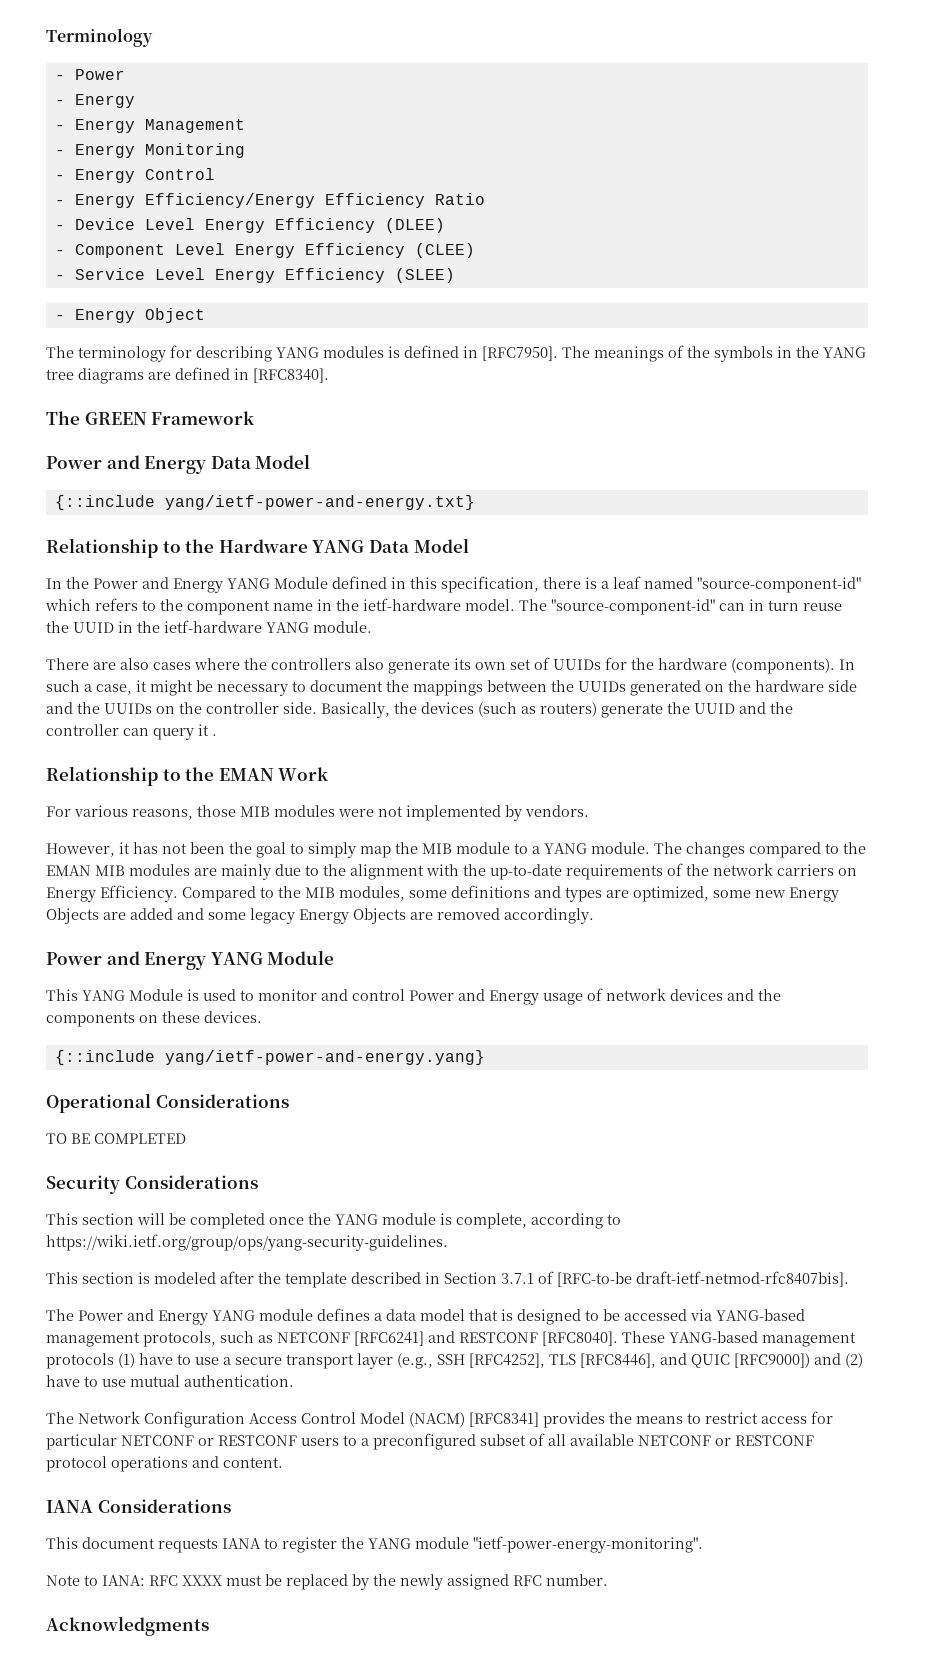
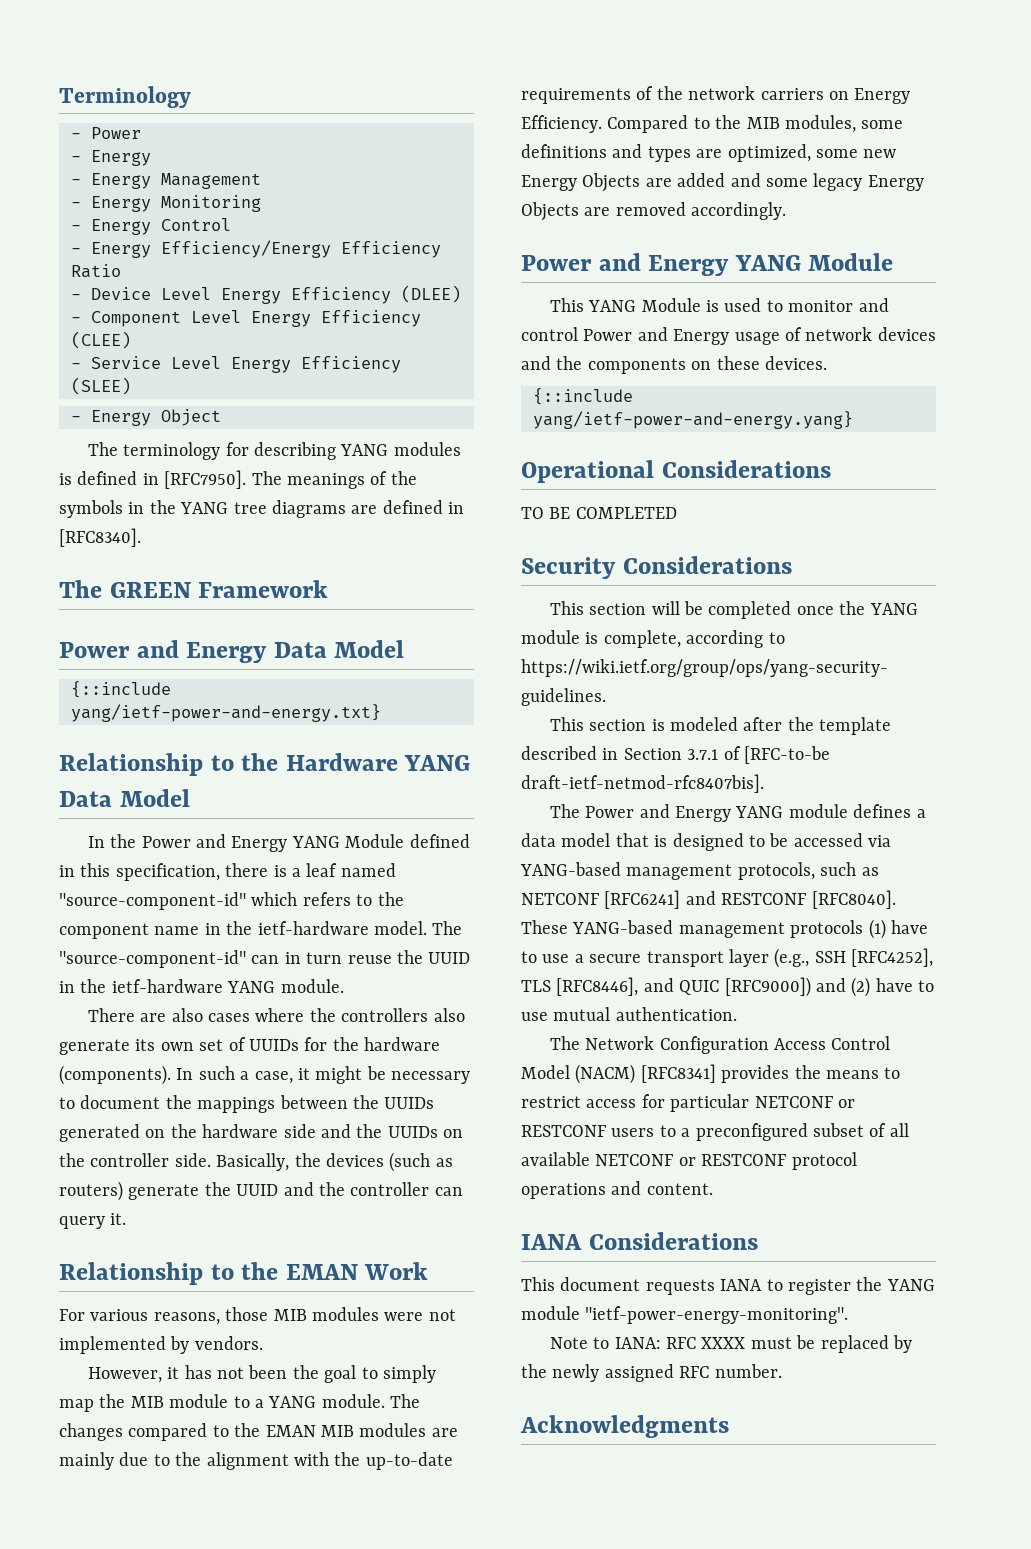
[198,724,217,736] it . -> [110,1213,127,1225] it.

